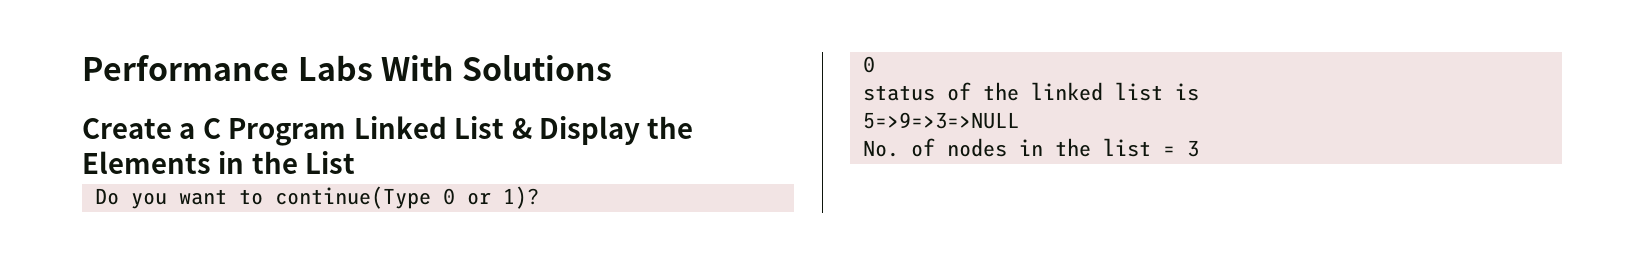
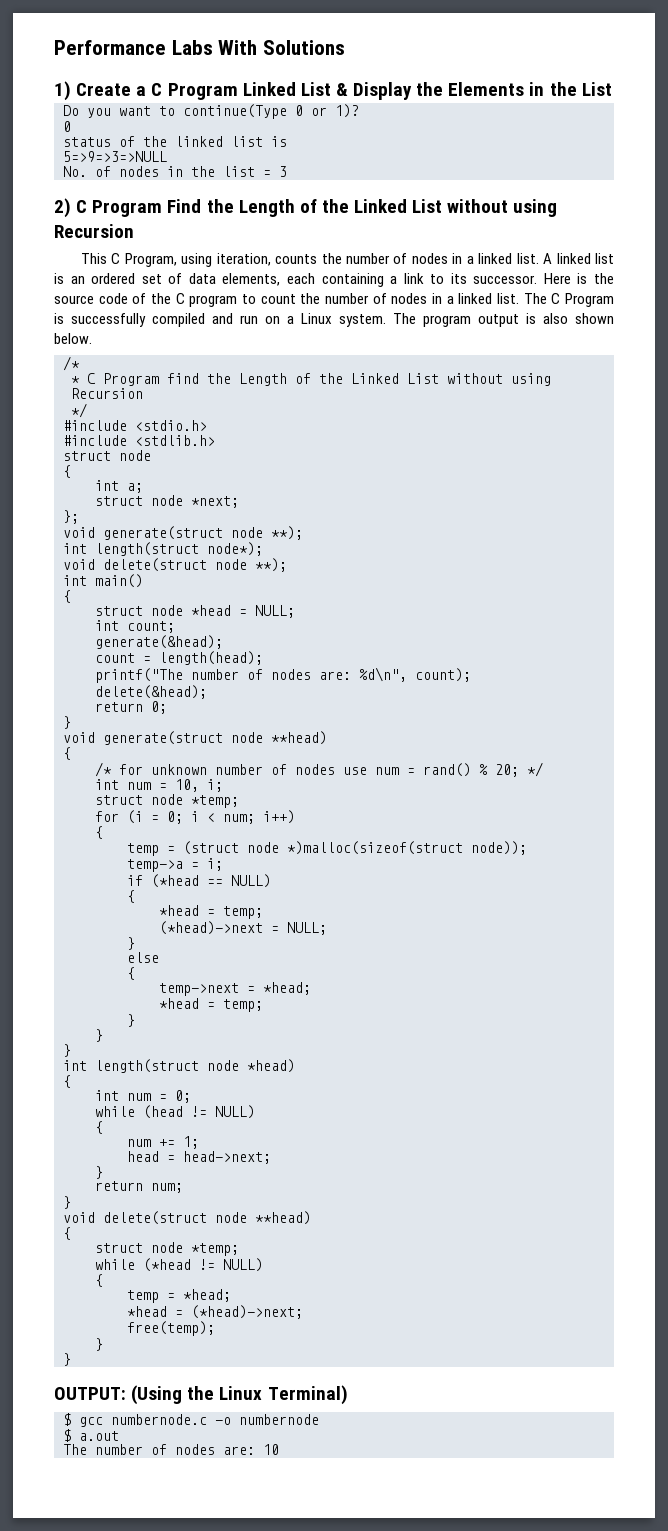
(612, 68) none -> [54,81,71,101] 1)
(1199, 148) none -> [54,198,558,218] [54,224,134,238] [80,253,615,267] [54,273,614,287] [54,293,615,307] [54,313,614,327] [54,333,92,344] [63,356,80,371] [71,373,551,386] [71,388,143,399] [71,403,87,418] [63,420,207,431] [63,435,215,446] [63,450,151,461] [63,465,71,478] [95,480,143,493] [95,495,239,508] [63,510,79,524] [63,526,303,540] [63,542,263,556] [63,558,287,572] [63,574,143,588] [63,590,71,603] [95,605,295,618] [95,620,175,633] [95,635,223,649] [95,651,263,665] [95,667,471,683] [95,685,207,699] [95,701,167,714] [63,716,71,729] [63,731,327,745] [63,747,71,760] [95,762,543,777] [95,779,223,792] [95,794,239,808] [95,810,295,824] [95,826,103,839] [127,841,527,856] [127,858,223,872] [127,874,271,888] [127,890,135,903] [159,905,263,919] [159,921,327,935] [127,937,135,950] [127,952,159,963] [127,967,135,980] [159,982,311,996] [159,998,263,1012] [127,1014,135,1027] [95,1029,103,1042] [63,1044,71,1057] [63,1059,295,1073] [63,1075,71,1088] [95,1090,191,1103] [95,1105,255,1119] [95,1121,103,1134] [127,1136,199,1149] [127,1151,271,1164] [95,1166,103,1179] [95,1181,183,1193] [63,1196,71,1209] [63,1211,311,1225] [63,1227,71,1240] [95,1242,239,1256] [95,1258,263,1272] [95,1274,103,1287] [127,1289,231,1303] [127,1305,303,1319] [127,1321,215,1336] [95,1338,103,1351] [63,1353,71,1366] [54,1385,348,1405] [63,1413,319,1427] [63,1429,119,1442] [63,1444,279,1455] // 2) C Program Find the Length of the Linked List without using Recursion // This C Program, using iteration, counts the number of nodes in a linked list. A linked list is an ordered set of data elements, each containing a link to its successor. Here is the source code of the C program to count the number of nodes in a linked list. The C Program is successfully compiled and run on a Linux system. The program output is also shown below. // /* // * C Program find the Length of the Linked List without using Recursion // */ // #include <stdio.h> // #include <stdlib.h> // struct node // { // int a; // struct node *next; // }; // void generate(struct node **); // int length(struct node*); // void delete(struct node **); // int main() // { // struct node *head = NULL; // int count; // generate(&head); // count = length(head); // printf("The number of nodes are: %d\n", count); // delete(&head); // return 0; // } // void generate(struct node **head) // { // /* for unknown number of nodes use num = rand() % 20; */ // int num = 10, i; // struct node *temp; // for (i = 0; i < num; i++) // { // temp = (struct node *)malloc(sizeof(struct node)); // temp->a = i; // if (*head == NULL) // { // *head = temp; // (*head)->next = NULL; // } // else // { // temp->next = *head; // *head = temp; // } // } // } // int length(struct node *head) // { // int num = 0; // while (head != NULL) // { // num += 1; // head = head->next; // } // return num; // } // void delete(struct node **head) // { // struct node *temp; // while (*head != NULL) // { // temp = *head; // *head = (*head)->next; // free(temp); // } // } // OUTPUT: (Using the Linux Terminal) // $ gcc numbernode.c -o numbernode // $ a.out // The number of nodes are: 10

